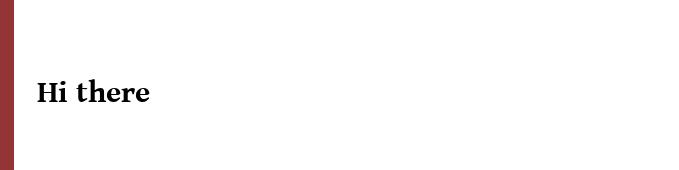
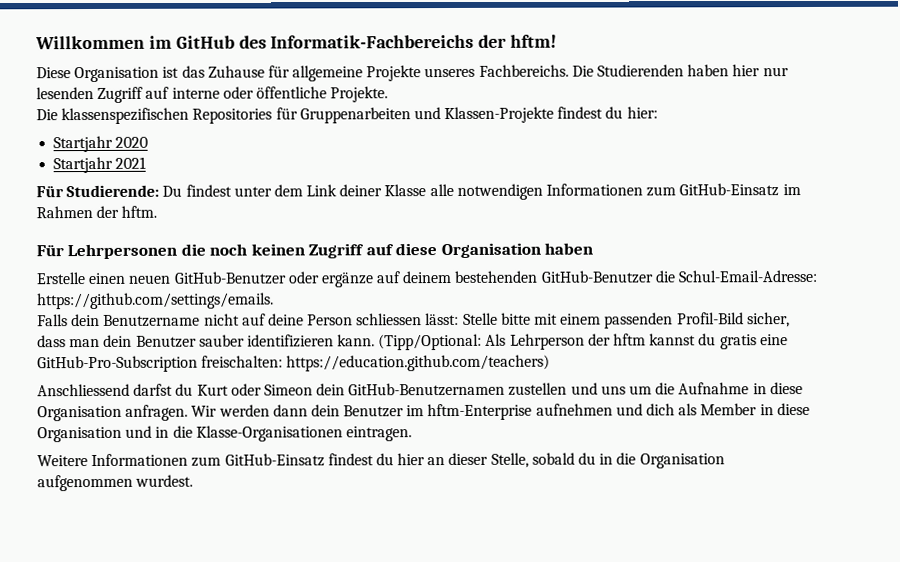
[37,79,151,102] Hi there -> [35,34,558,50] [36,64,789,83] [36,86,389,103] [36,106,658,125] [53,135,149,153] [53,156,147,174] [36,183,801,200] [36,205,158,219] [36,242,594,260] [36,269,819,288] [37,292,274,310] [37,312,790,329] [37,333,788,351] [37,354,551,373] [37,382,803,397] [37,402,810,422] [37,425,412,443] [37,452,725,469] [37,474,194,492] Willkommen im GitHub des Informatik-Fachbereichs der hftm! // Diese Organisation ist das Zuhause für allgemeine Projekte unseres Fachbereichs. Die Studierenden haben hier nur lesenden Zugriff auf interne oder öffentliche Projekte. // Die klassenspezifischen Repositories für Gruppenarbeiten und Klassen-Projekte findest du hier: // Startjahr 2020 // Startjahr 2021 // Für Studierende: Du findest unter dem Link deiner Klasse alle notwendigen Informationen zum GitHub-Einsatz im Rahmen der hftm. // Für Lehrpersonen die noch keinen Zugriff auf diese Organisation haben // Erstelle einen neuen GitHub-Benutzer oder ergänze auf deinem bestehenden GitHub-Benutzer die Schul-Email-Adresse: https://github.com/settings/emails. // Falls dein Benutzername nicht auf deine Person schliessen lässt: Stelle bitte mit einem passenden Profil-Bild sicher, dass man dein Benutzer sauber identifizieren kann. (Tipp/Optional: Als Lehrperson der hftm kannst du gratis eine GitHub-Pro-Subscription freischalten: https://education.github.com/teachers) // Anschliessend darfst du Kurt oder Simeon dein GitHub-Benutzernamen zustellen und uns um die Aufnahme in diese Organisation anfragen. Wir werden dann dein Benutzer im hftm-Enterprise aufnehmen und dich als Member in diese Organisation und in die Klasse-Organisationen eintragen. // Weitere Informationen zum GitHub-Einsatz findest du hier an dieser Stelle, sobald du in die Organisation aufgenommen wurdest.

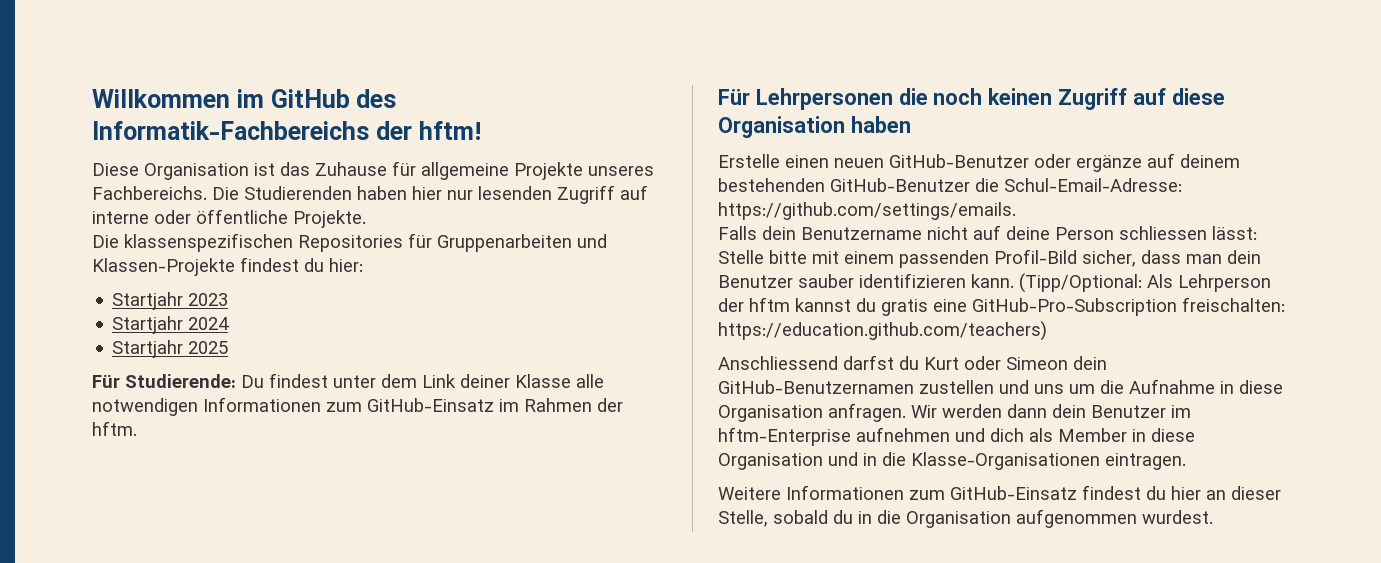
[115,136,149,148] [53,156,147,174] 2020 // Startjahr 2021 -> [188,293,229,306] [112,316,230,334] [112,340,229,358] 2023 // Startjahr 2024 // Startjahr 2025

